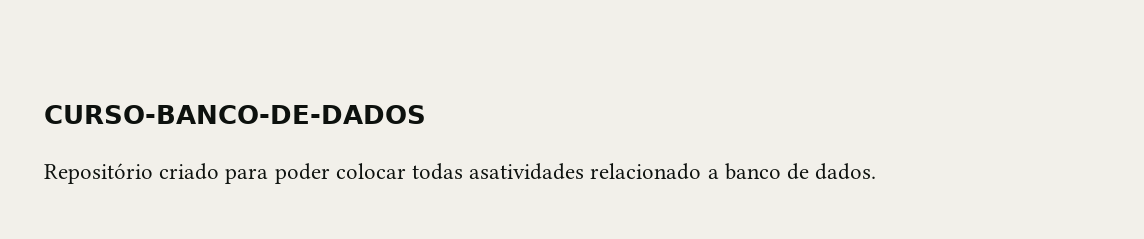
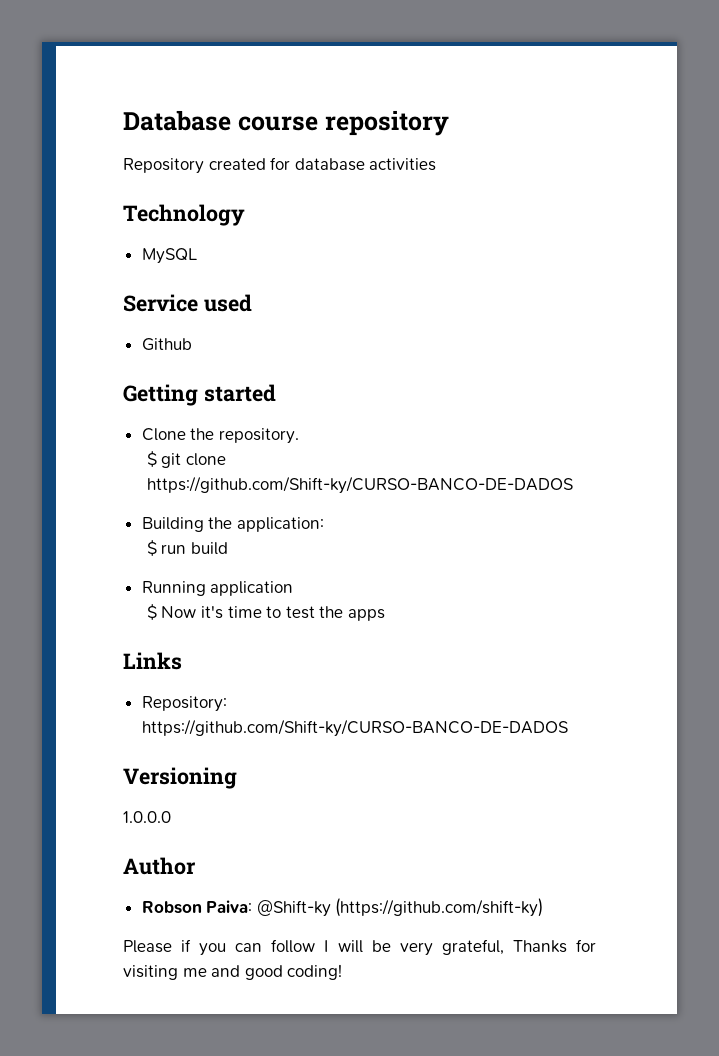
[44,105,426,124] [44,163,877,184] CURSO-BANCO-DE-DADOS // Repositório criado para poder colocar todas asatividades relacionado a banco de dados. -> [123,110,449,136] [123,157,437,174] [123,204,245,226] [141,248,197,264] [123,294,252,312] [141,338,192,351] [123,384,276,406] [141,428,299,444] [146,451,227,468] [146,476,573,494] [141,517,324,532] [146,540,229,556] [141,581,294,596] [146,604,385,621] [123,652,182,670] [141,696,227,712] [141,719,568,737] [123,767,237,789] [123,811,171,823] [123,857,196,875] [141,898,544,917] [123,939,596,956] [123,964,343,980] Database course repository // Repository created for database activities // Technology // MySQL // Service used // Github // Getting started // Clone the repository. // $ git clone https://github.com/Shift-ky/CURSO-BANCO-DE-DADOS // Building the application: // $ run build // Running application // $ Now it's time to test the apps // Links // Repository: https://github.com/Shift-ky/CURSO-BANCO-DE-DADOS // Versioning // 1.0.0.0 // Author // Robson Paiva: @Shift-ky (https://github.com/shift-ky) // Please if you can follow I will be very grateful, Thanks for visiting me and good coding!

